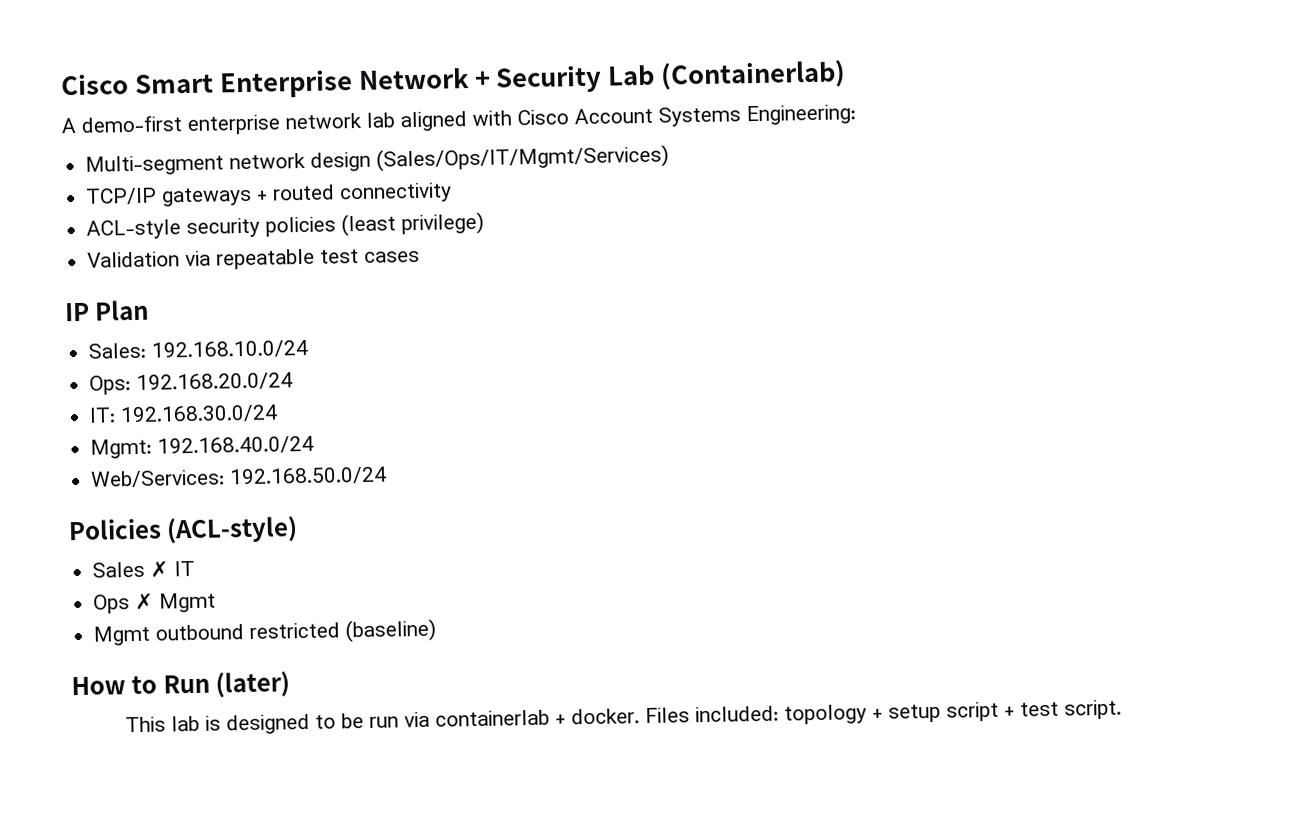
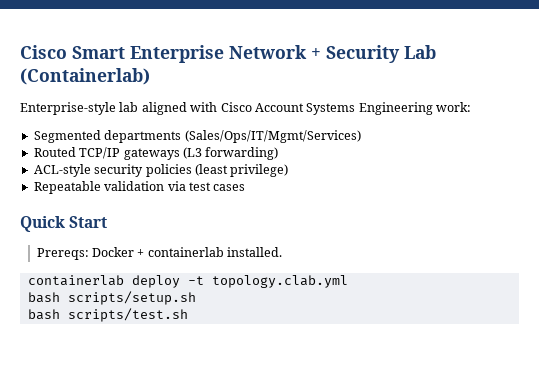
[61,112,362,136] A demo-first enterprise network -> [20,102,116,115] Enterprise-style
[746,104,856,126] [85,151,372,176] Engineering: // Multi-segment network design -> [358,102,471,115] [33,130,182,143] Engineering work: // Segmented departments
(670, 158) none -> [33,147,76,157] Routed
[257,182,453,204] + routed connectivity -> [182,147,279,160] (L3 forwarding)
[87,248,316,270] Validation via repeatable -> [33,181,186,194] Repeatable validation via
[64,299,150,322] [88,339,309,359] [89,372,294,395] [89,404,279,424] [90,435,315,459] [90,466,388,488] [68,516,299,544] [92,560,196,578] [93,592,217,614] [93,618,437,646] [71,671,291,698] [124,699,1122,735] IP Plan // Sales: 192.168.10.0/24 // Ops: 192.168.20.0/24 // IT: 192.168.30.0/24 // Mgmt: 192.168.40.0/24 // Web/Services: 192.168.50.0/24 // Policies (ACL-style) // Sales ✗ IT // Ops ✗ Mgmt // Mgmt outbound restricted (baseline) // How to Run (later) // This lab is designed to be run via containerlab + docker. Files included: topology + setup script + test script. -> [20,216,108,232] [36,247,283,260] [27,275,348,288] [27,291,196,305] [27,308,188,322] Quick Start // Prereqs: Docker + containerlab installed. // containerlab deploy -t topology.clab.yml // bash scripts/setup.sh // bash scripts/test.sh

